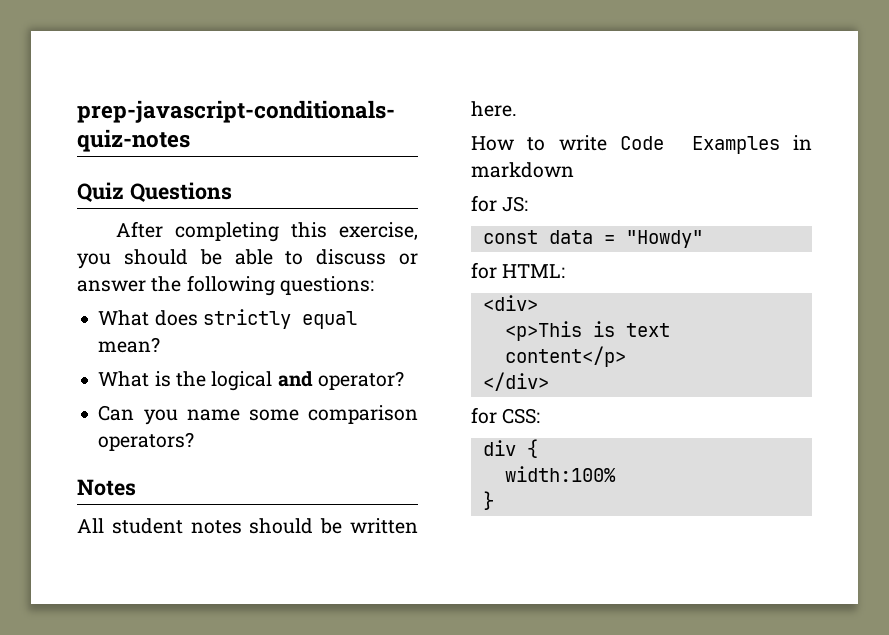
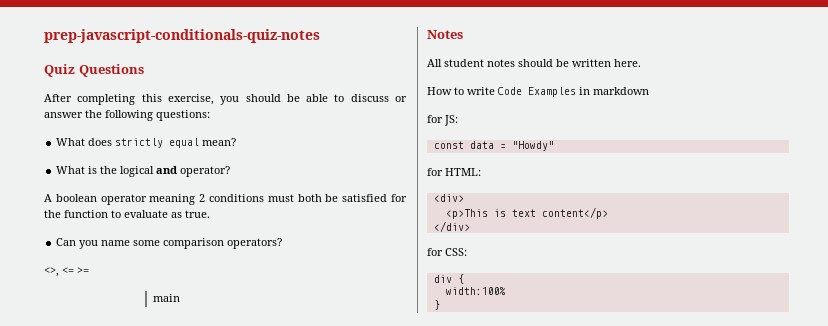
(404, 380) none -> [44,194,408,205] [44,210,210,218] // A boolean operator meaning 2 conditions must both be satisfied for the function to evaluate as true.
(195, 441) none -> [44,267,89,277] [152,294,180,302] // <>, <= >= // main

